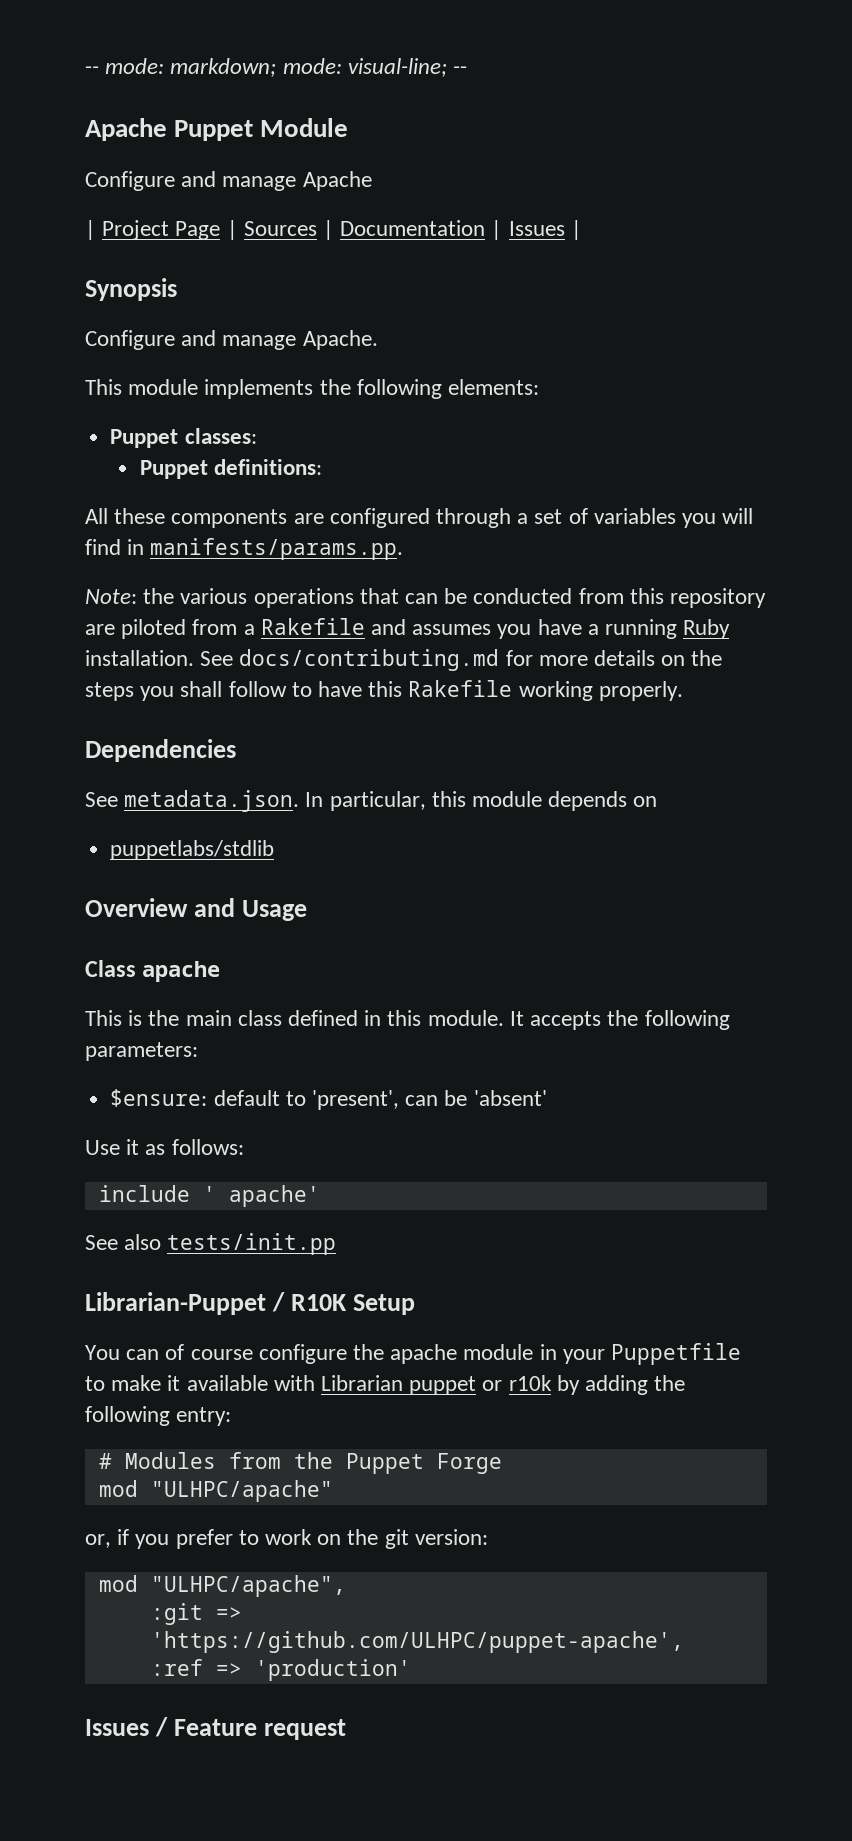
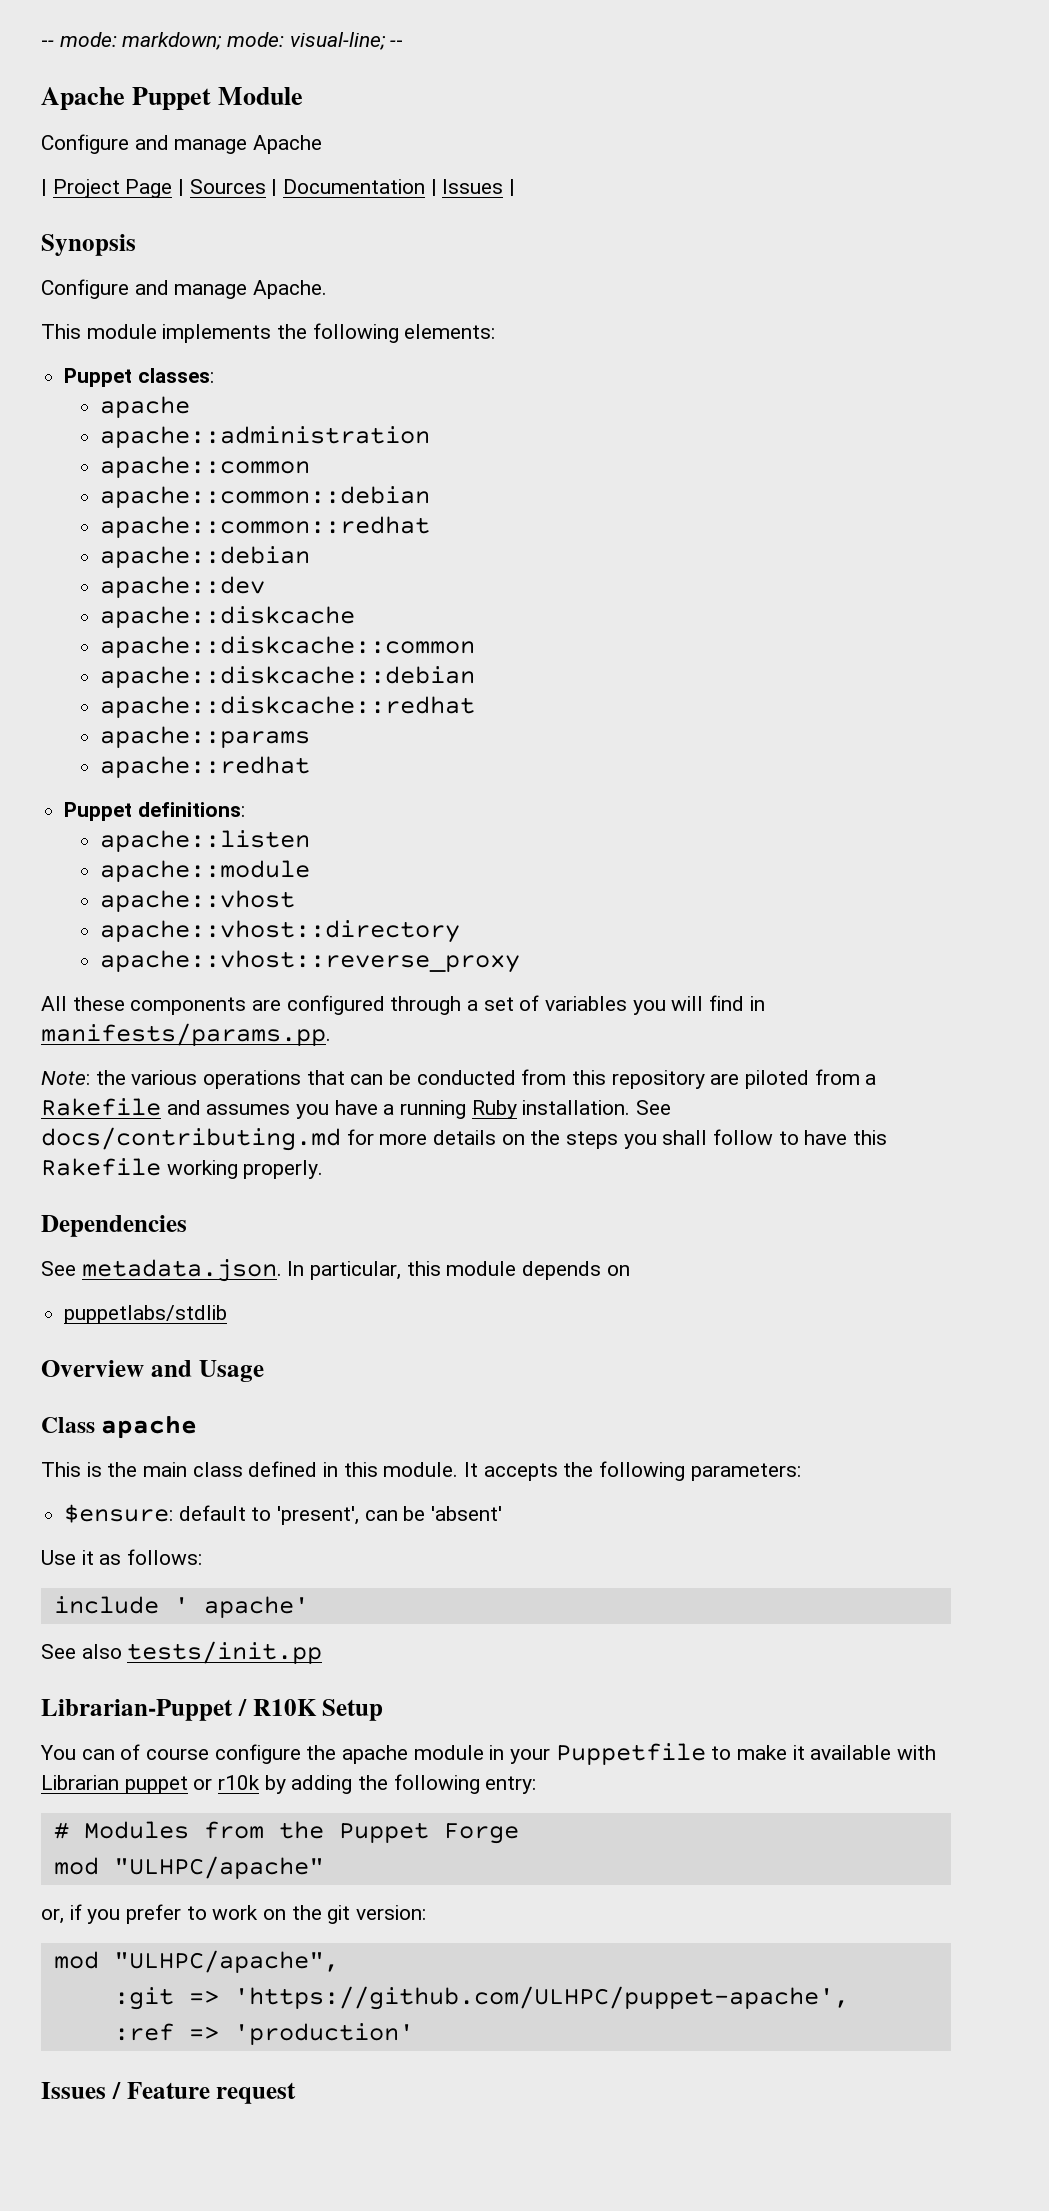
[139,459,323,479] Puppet definitions: -> [99,396,190,418] [99,426,430,448] [99,456,310,478] [99,486,430,508] [99,516,430,538] [99,546,310,568] [99,576,265,598] [99,606,355,628] [99,636,475,658] [99,666,475,688] [99,696,475,718] [99,726,310,748] [99,756,310,778] [64,802,245,821] [99,830,310,852] [99,860,310,882] [99,890,295,912] [99,920,460,943] [99,950,520,973] apache // apache::administration // apache::common // apache::common::debian // apache::common::redhat // apache::debian // apache::dev // apache::diskcache // apache::diskcache::common // apache::diskcache::debian // apache::diskcache::redhat // apache::params // apache::redhat // Puppet definitions: // apache::listen // apache::module // apache::vhost // apache::vhost::directory // apache::vhost::reverse_proxy

